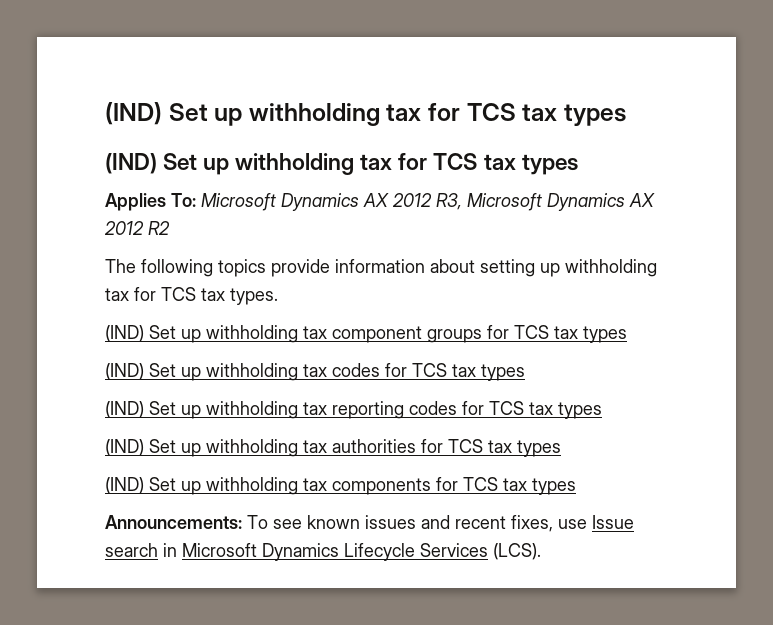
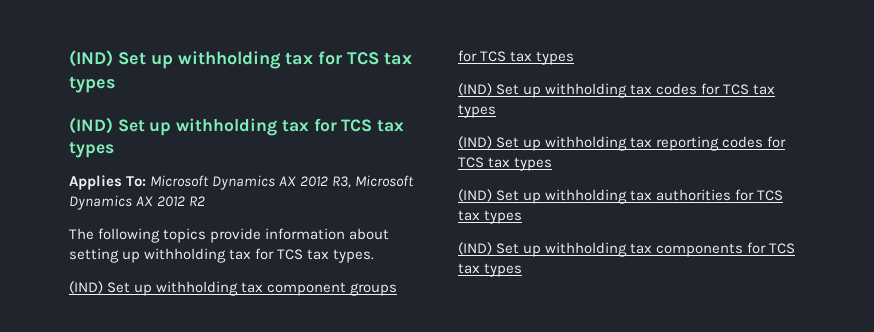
[105,515,634,532] [105,543,541,561] // Announcements: To see known issues and recent fixes, use Issue search in Microsoft Dynamics Lifecycle Services (LCS). -> (523, 270) none

